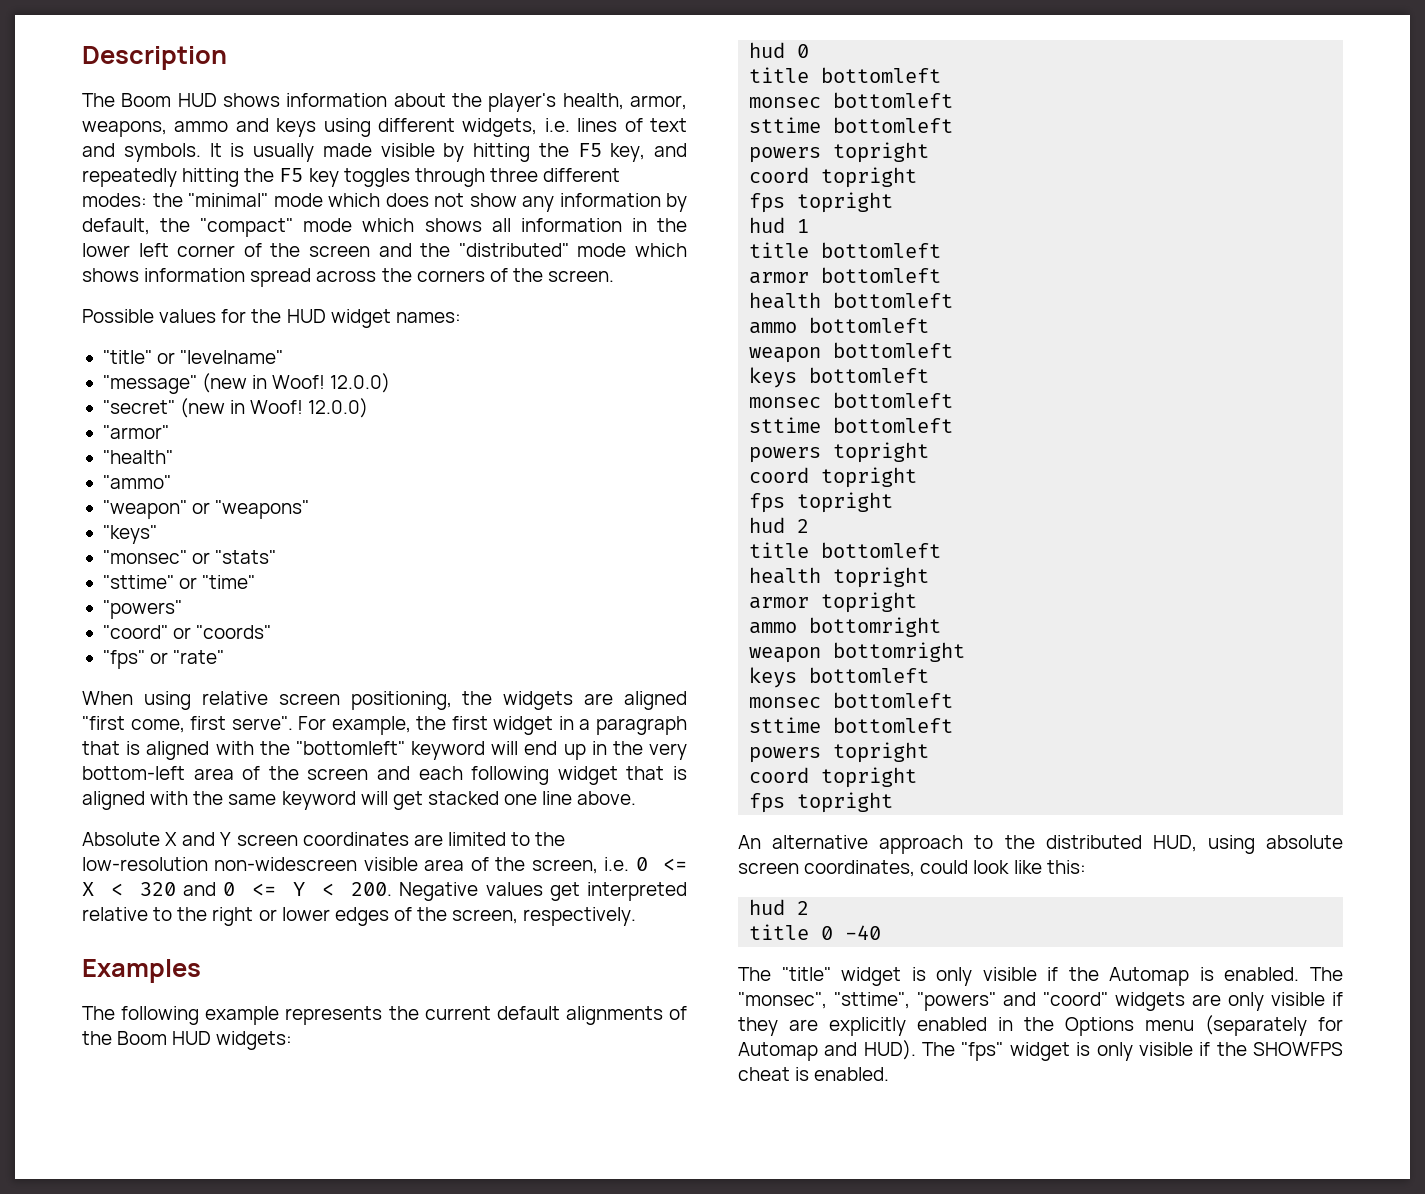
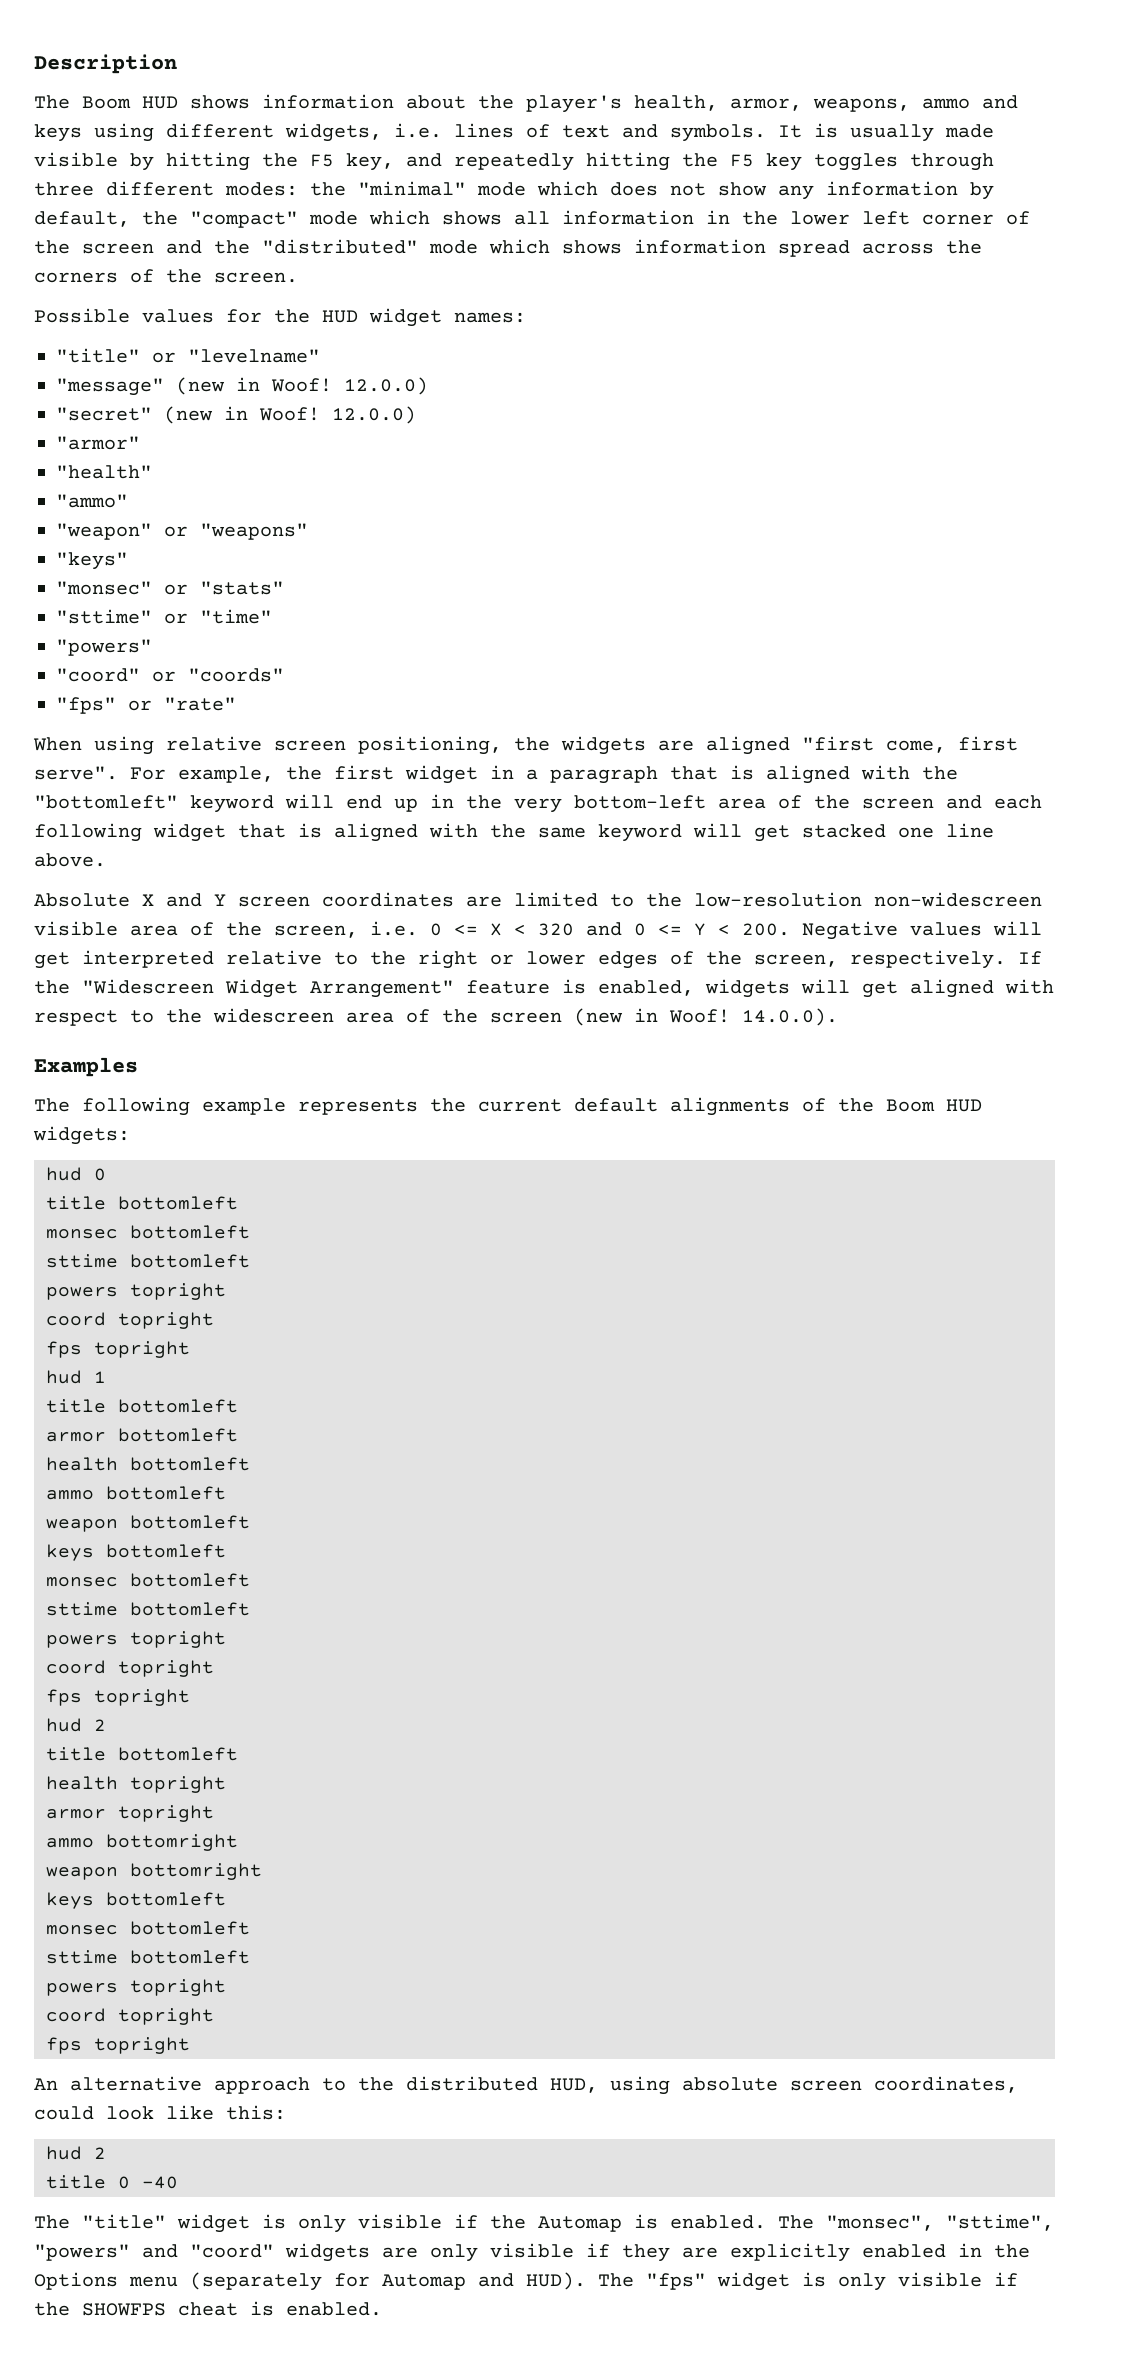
(543, 889) none -> [993,921,1042,936] will
(637, 916) none -> [1018,951,1042,964] [34,979,1054,998] [34,1008,838,1026] If the "Widescreen Widget Arrangement" feature is enabled, widgets will get aligned with respect to the widescreen area of the screen (new in Woof! 14.0.0).

